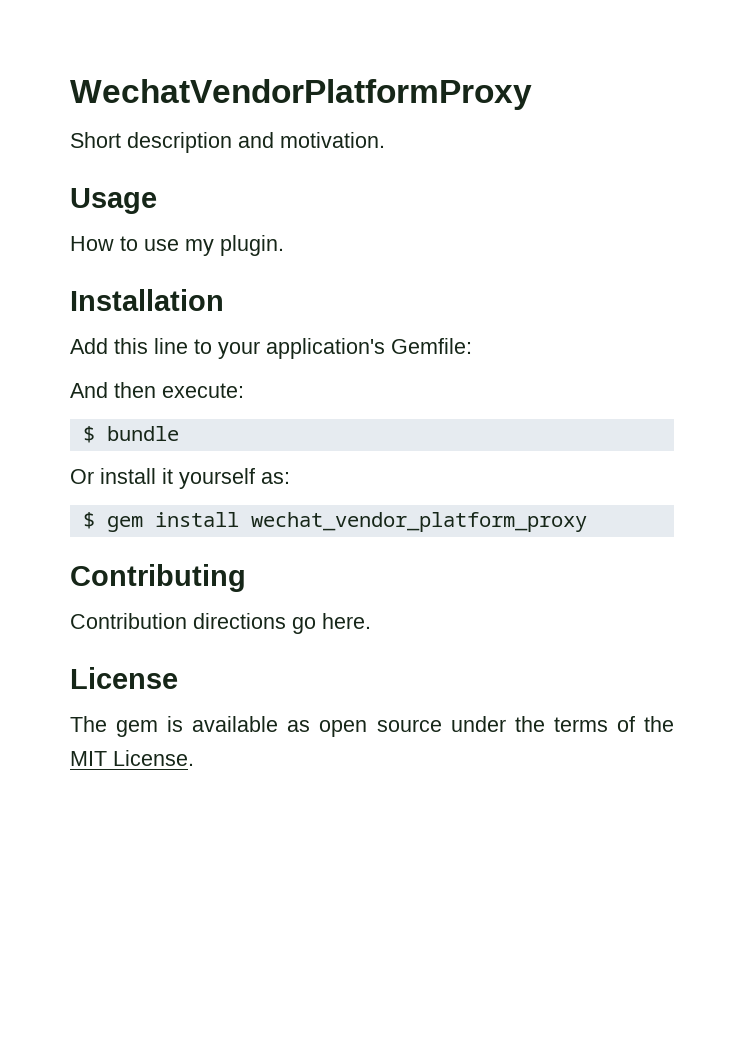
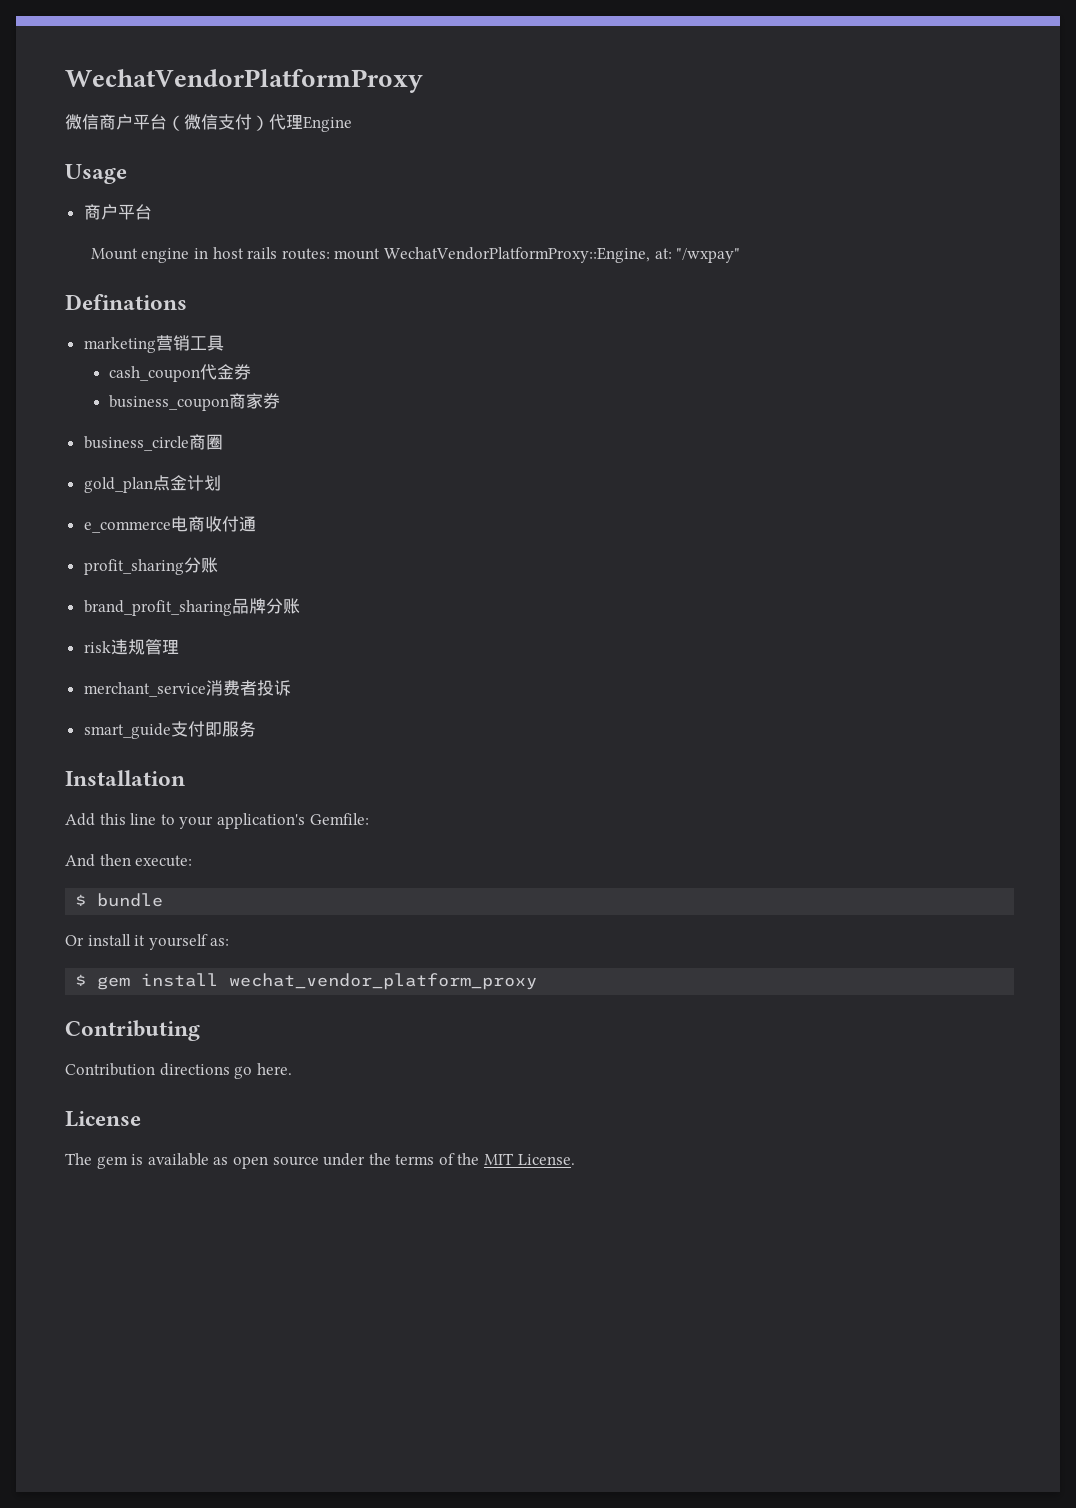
[70,132,385,153] [70,188,157,214] [70,235,284,256] Short description and motivation. // Usage // How to use my plugin. -> [65,114,352,132] [65,164,127,184] [83,204,152,220] [90,247,741,263] [65,294,187,310] [83,335,224,353] [109,364,252,382] [109,393,281,411] [83,434,223,451] [83,475,221,493] [83,516,256,533] [83,557,218,575] [83,598,300,616] [83,639,179,655] [83,680,291,697] [83,721,256,739] 微信商户平台（微信支付）代理Engine // Usage // 商户平台 // Mount engine in host rails routes: mount WechatVendorPlatformProxy::Engine, at: "/wxpay" // Definations // marketing营销工具 // cash_coupon代金券 // business_coupon商家券 // business_circle商圈 // gold_plan点金计划 // e_commerce电商收付通 // profit_sharing分账 // brand_profit_sharing品牌分账 // risk违规管理 // merchant_service消费者投诉 // smart_guide支付即服务

